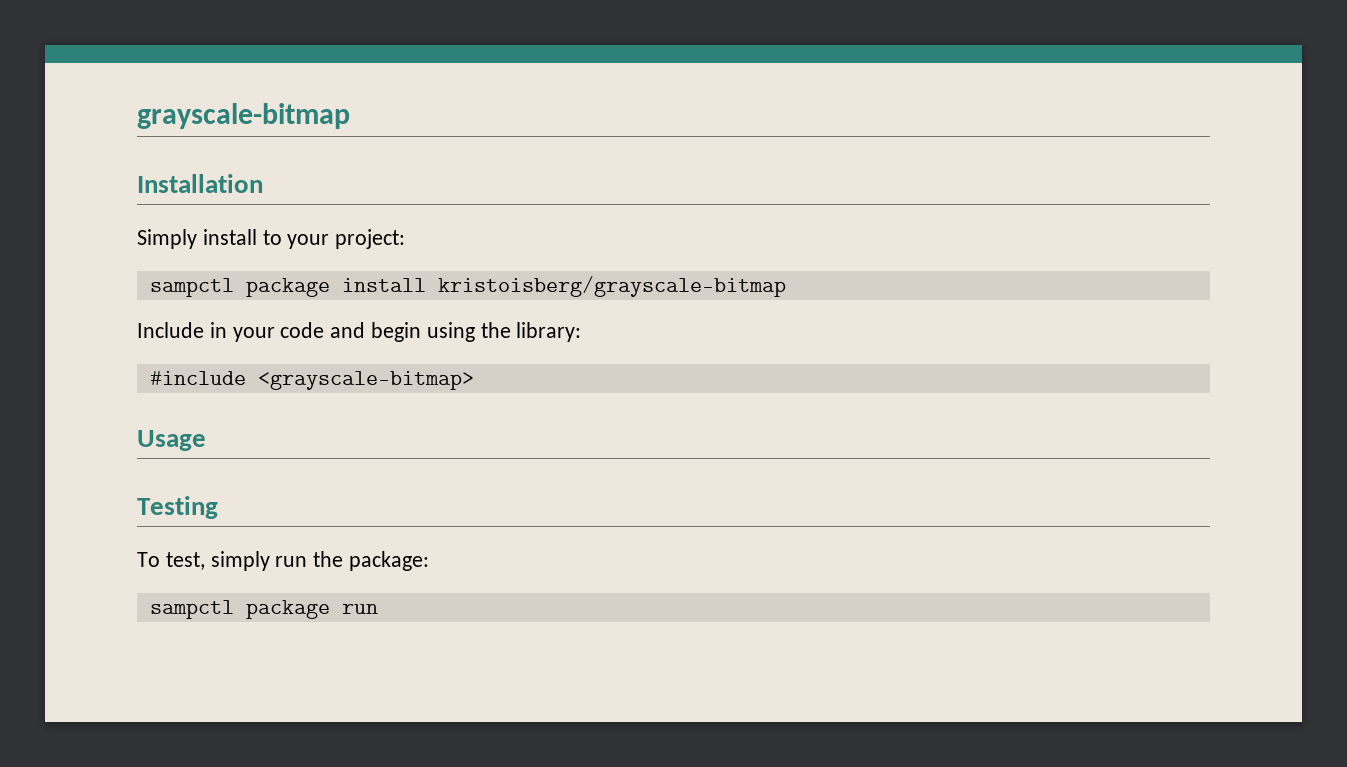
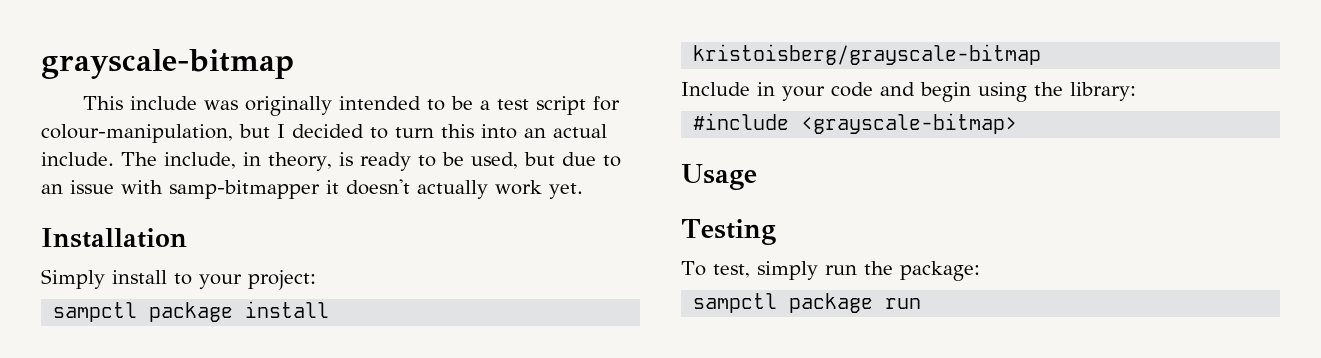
(350, 116) none -> [83,96,621,116] [41,124,607,143] [41,152,621,171] [41,179,583,199] // This include was originally intended to be a test script for colour-manipulation, but I decided to turn this into an actual include. The include, in theory, is ready to be used, but due to an issue with samp-bitmapper it doesn't actually work yet.

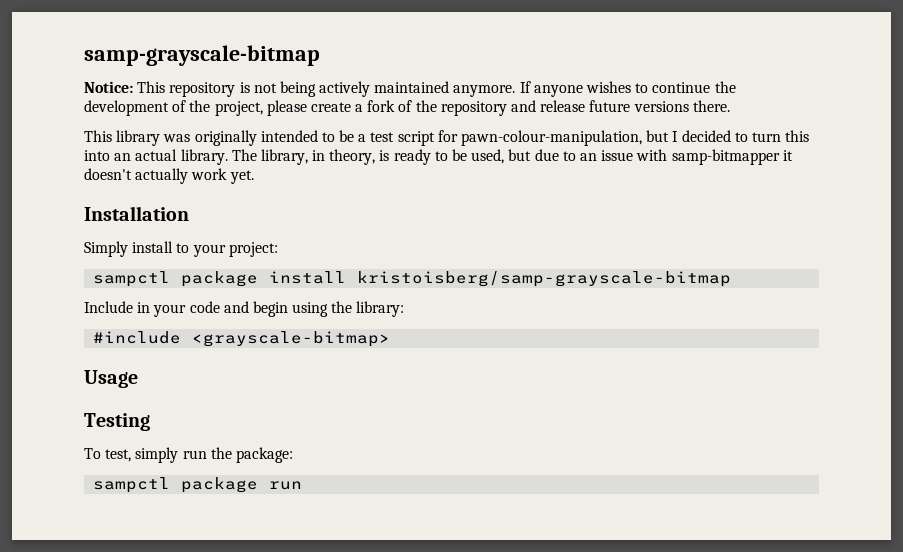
[41,49,294,79] [83,96,198,110] grayscale-bitmap // This include -> [84,45,320,66] [84,81,736,97] [84,100,730,116] [84,130,161,146] samp-grayscale-bitmap // Notice: This repository is not being actively maintained anymore. If anyone wishes to continue the development of the project, please create a fork of the repository and release future versions there. // This library
[41,124,233,143] colour-manipulation, -> [461,130,643,146] pawn-colour-manipulation,
[41,152,236,169] include. The include, -> [180,149,308,165] library. The library,
[693,44,1042,65] kristoisberg/grayscale-bitmap -> [357,271,732,287] kristoisberg/samp-grayscale-bitmap

